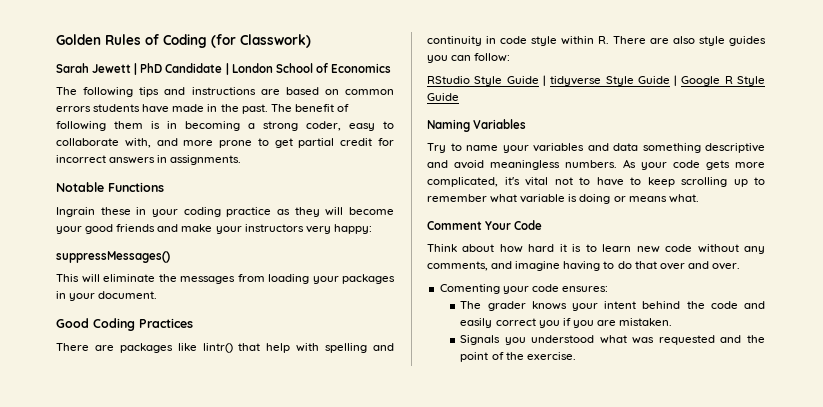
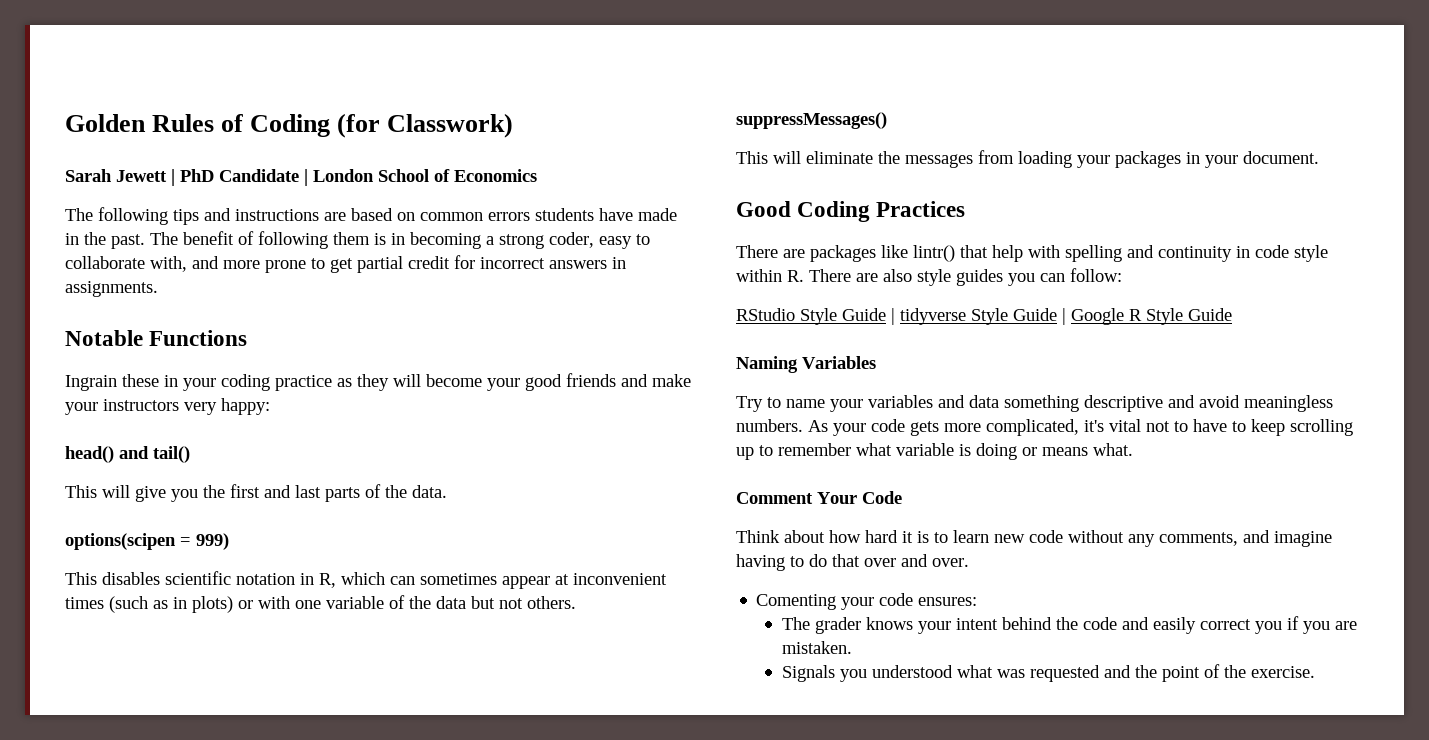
(372, 229) none -> [65,446,190,463] [65,484,447,502] [65,533,229,550] [65,571,667,589] [65,595,576,613] // head() and tail() // This will give you the first and last parts of the data. // options(scipen = 999) // This disables scientific notation in R, which can sometimes appear at inconvenient times (such as in plots) or with one variable of the data but not others.

